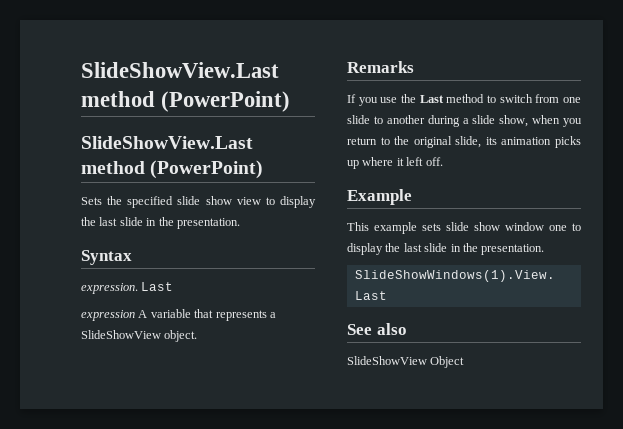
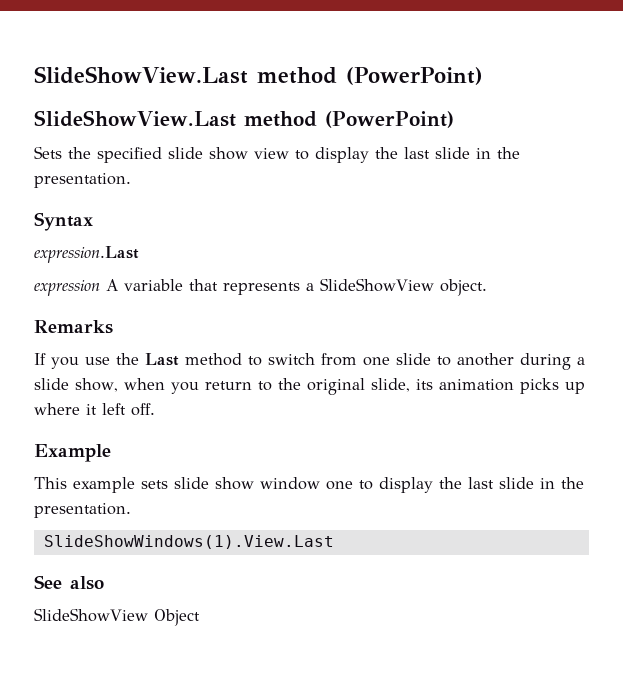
[81,282,174,294] expression. Last -> [34,246,139,263] expression.Last

